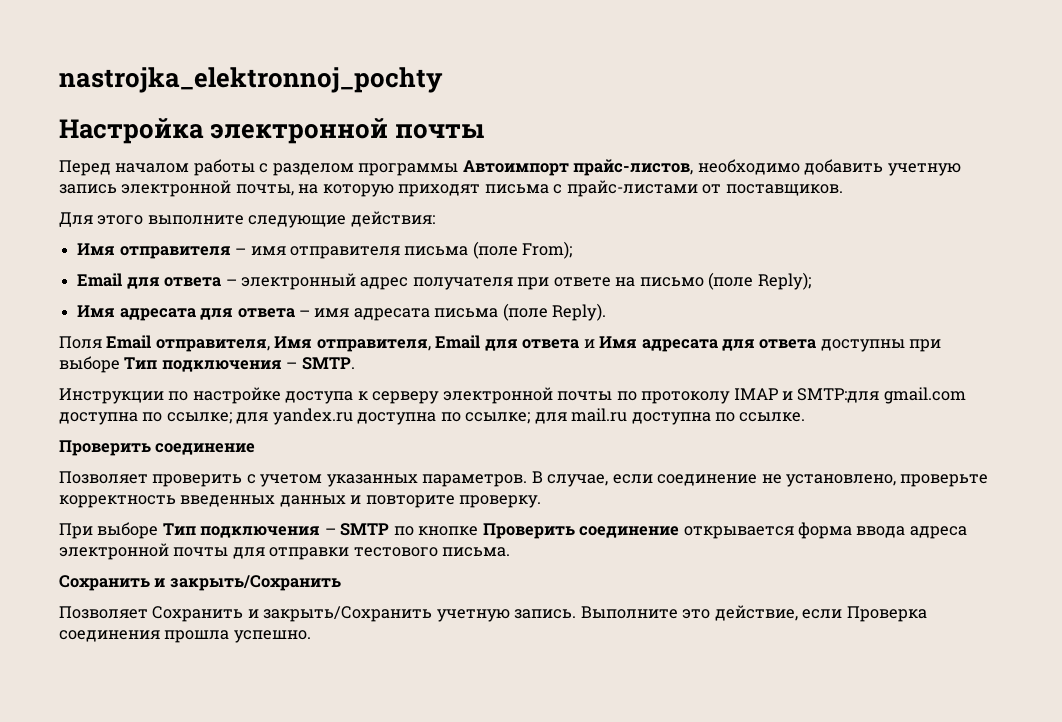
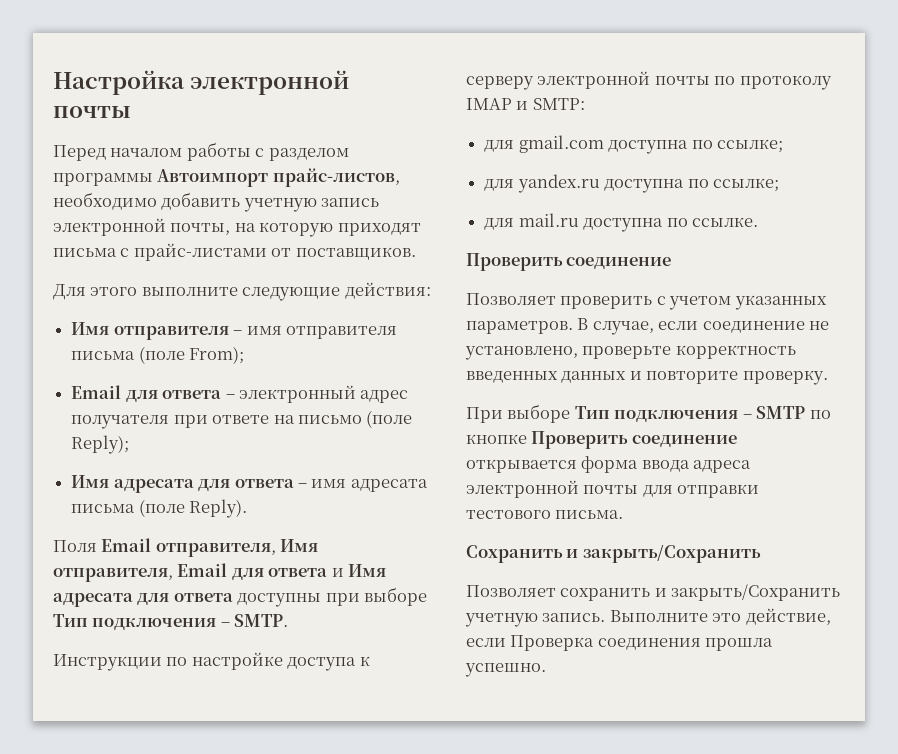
[59,67,443,93] nastrojka_elektronnoj_pochty // -> (53, 82) none
[797,388,880,403] SMTP:для -> [532,98,585,110] [484,140,515,152] SMTP: // для
(232, 418) none -> (783, 146) //
(531, 418) none -> (779, 185) //
[152,606,244,622] Сохранить -> [560,588,651,601] сохранить

